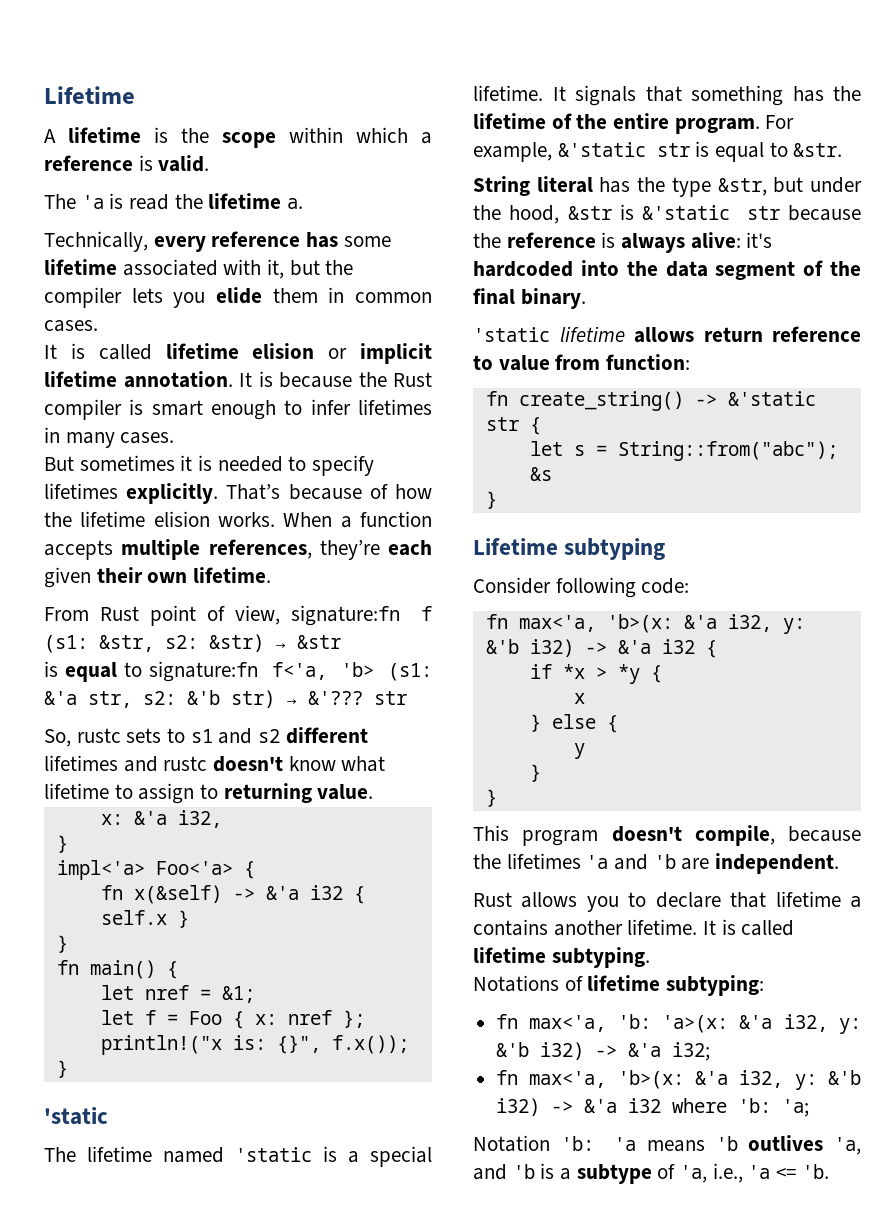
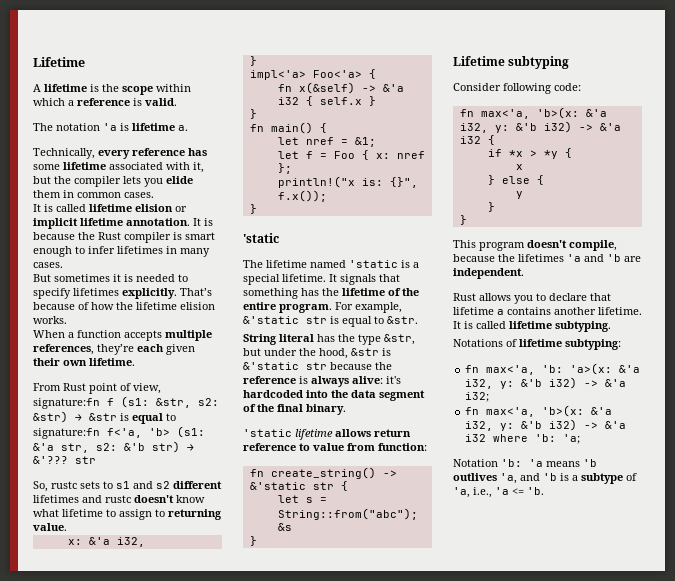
(76, 201) none -> [56,123,100,131] notation
[129,194,203,210] read the -> (129, 127) none
(275, 519) none -> (67, 320) //
(341, 642) // -> (117, 417) none

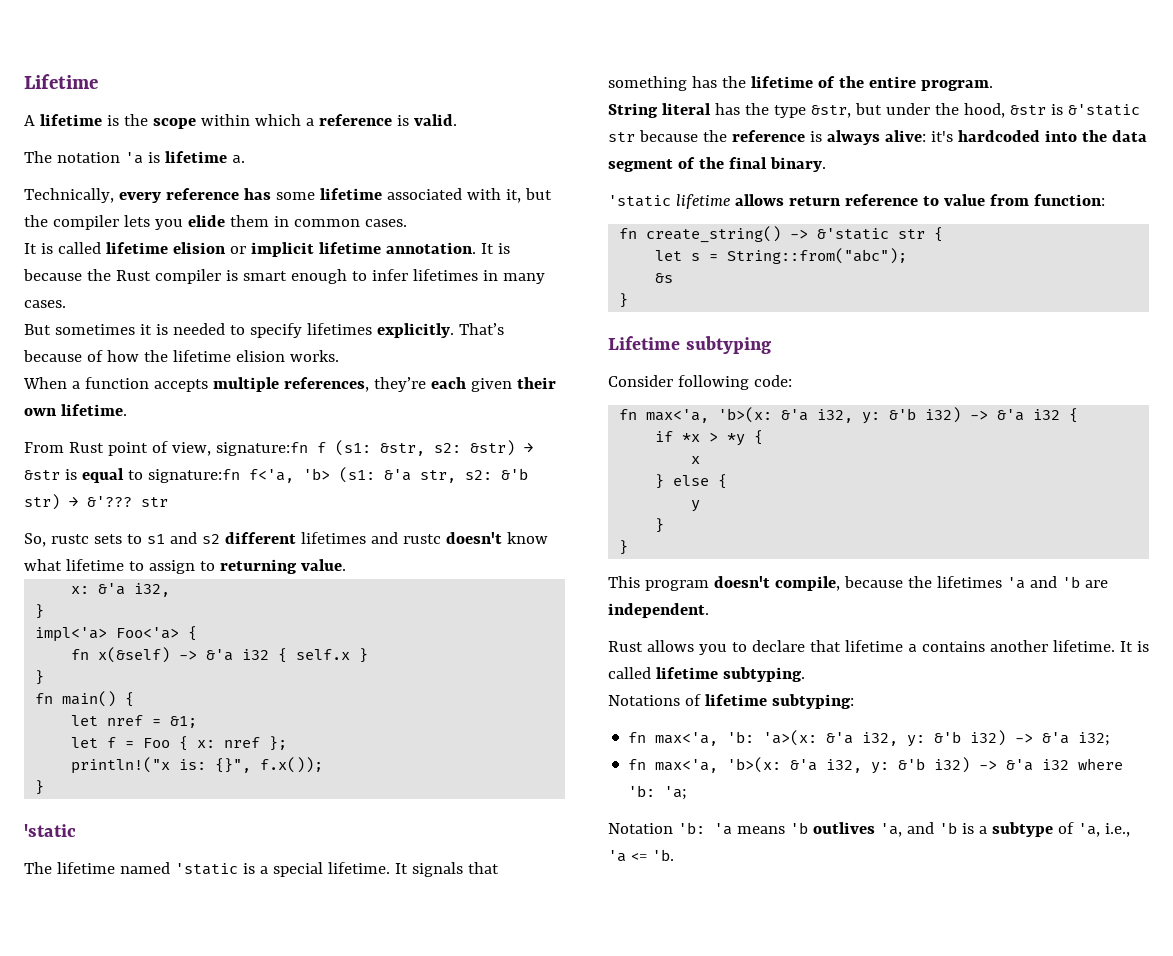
[335,302,402,313] [243,316,418,327] For example, &'static str is equal to &str. -> (993, 85) none

